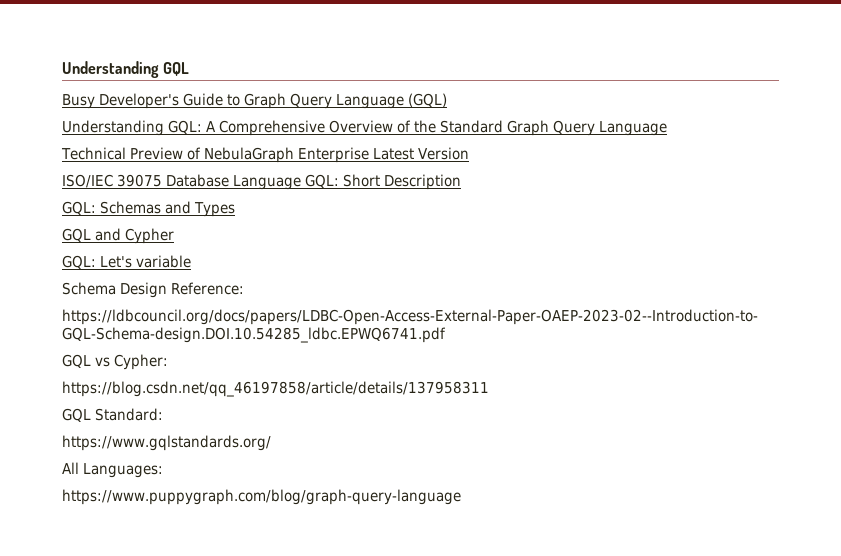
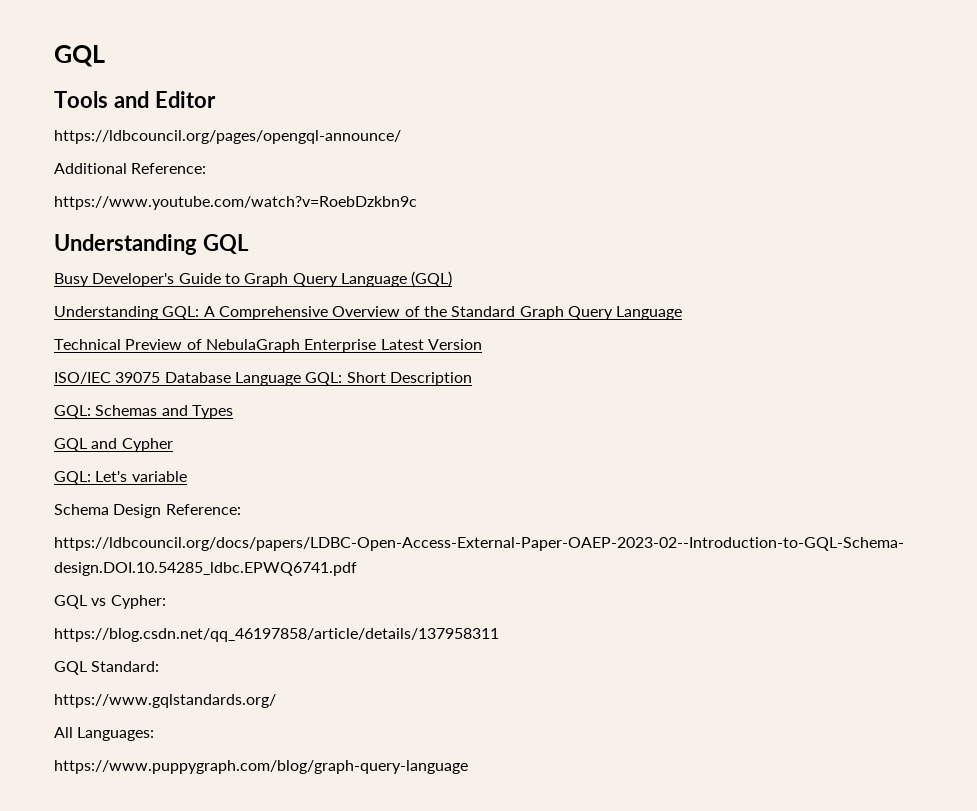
(62, 69) none -> [54,45,105,67] [54,91,216,108] [54,130,401,144] [54,163,207,174] [54,196,417,210] GQL // Tools and Editor // https://ldbcouncil.org/pages/opengql-announce/ // Additional Reference: // https://www.youtube.com/watch?v=RoebDzkbn9c //

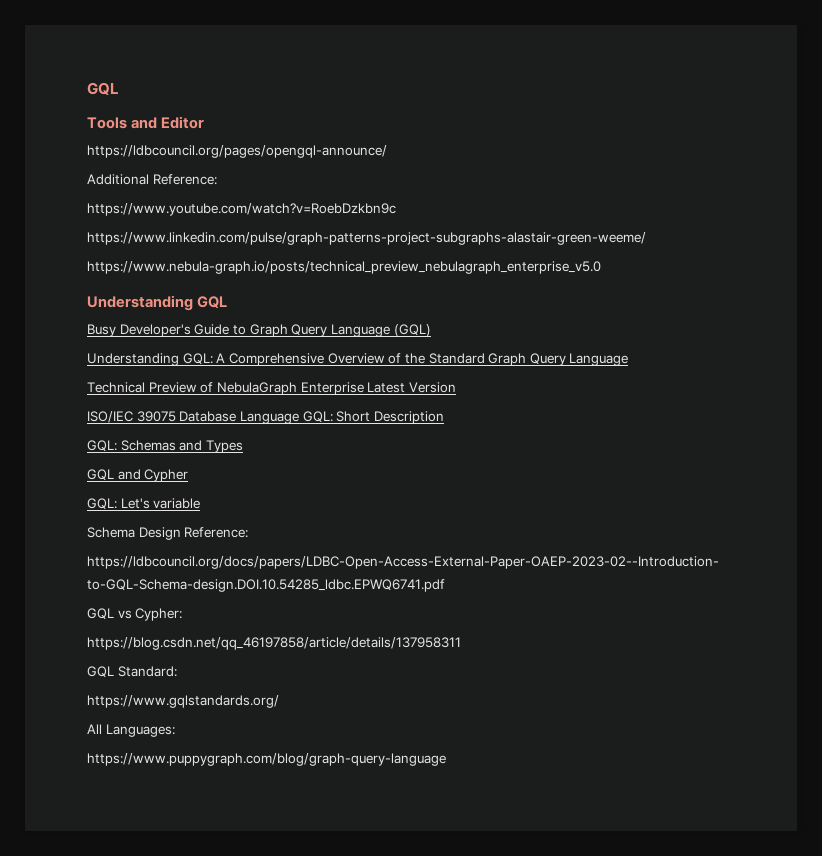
(417, 203) none -> [87,232,646,245] [87,261,601,274] // https://www.linkedin.com/pulse/graph-patterns-project-subgraphs-alastair-green-weeme/ // https://www.nebula-graph.io/posts/technical_preview_nebulagraph_enterprise_v5.0

